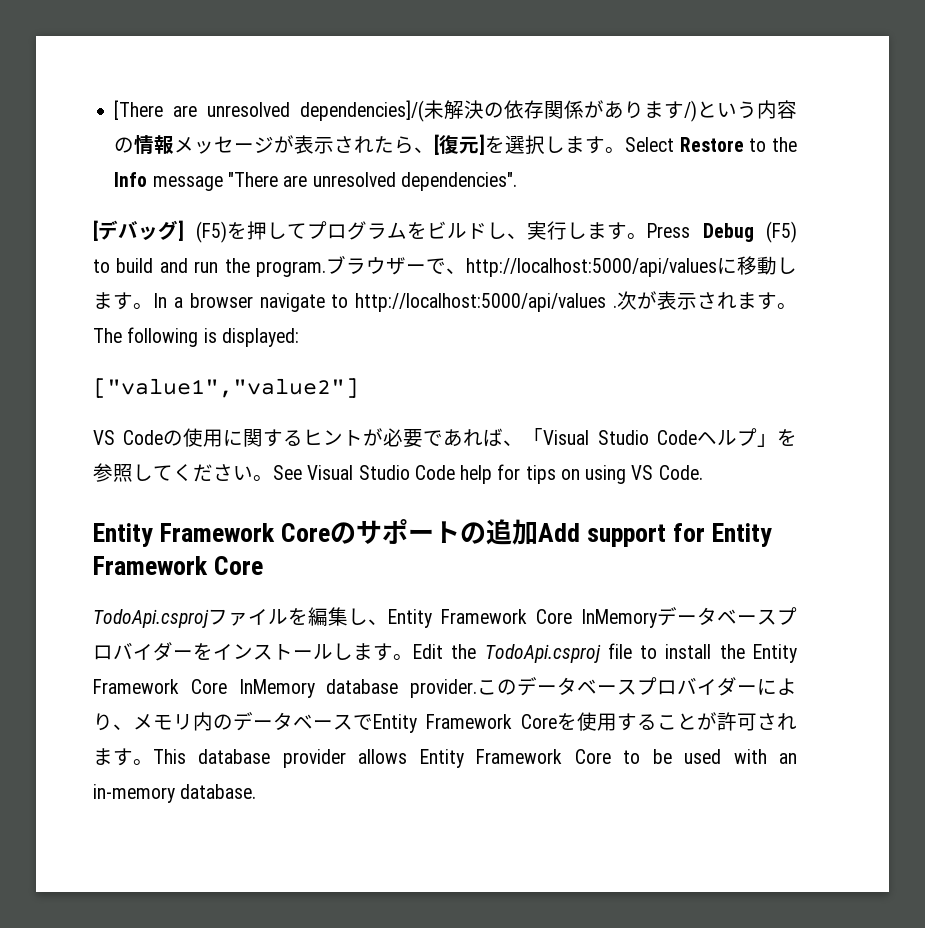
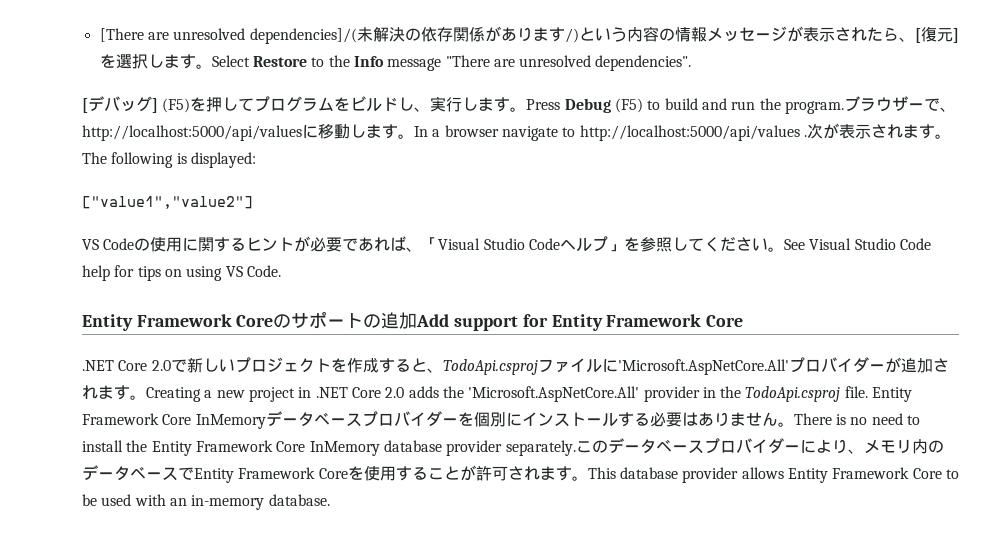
[93,607,388,628] TodoApi.csprojファイルを編集し、 -> [82,357,949,375] [82,385,868,402] .NET Core 2.0で新しいプロジェクトを作成すると、TodoApi.csprojファイルに'Microsoft.AspNetCore.All'プロバイダーが追加されます。Creating a new project in .NET Core 2.0 adds the 'Microsoft.AspNetCore.All' provider in the TodoApi.csproj file.
(213, 651) none -> [473,412,522,427] 個別に
[333,643,632,663] します。Edit the TodoApi.csproj file -> [617,412,903,427] する必要はありません。There is no need
[410,679,477,698] provider. -> [446,440,576,456] provider separately.

